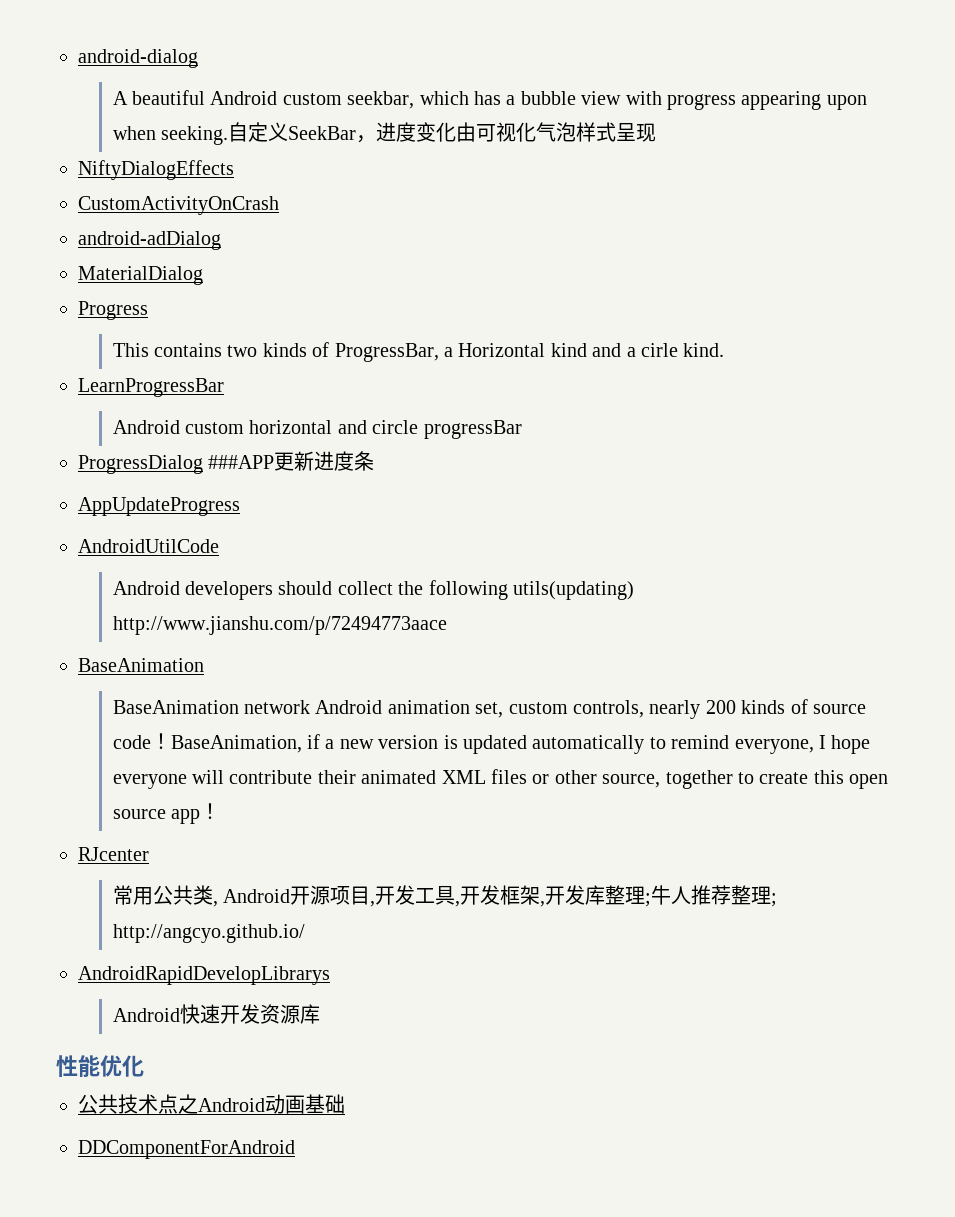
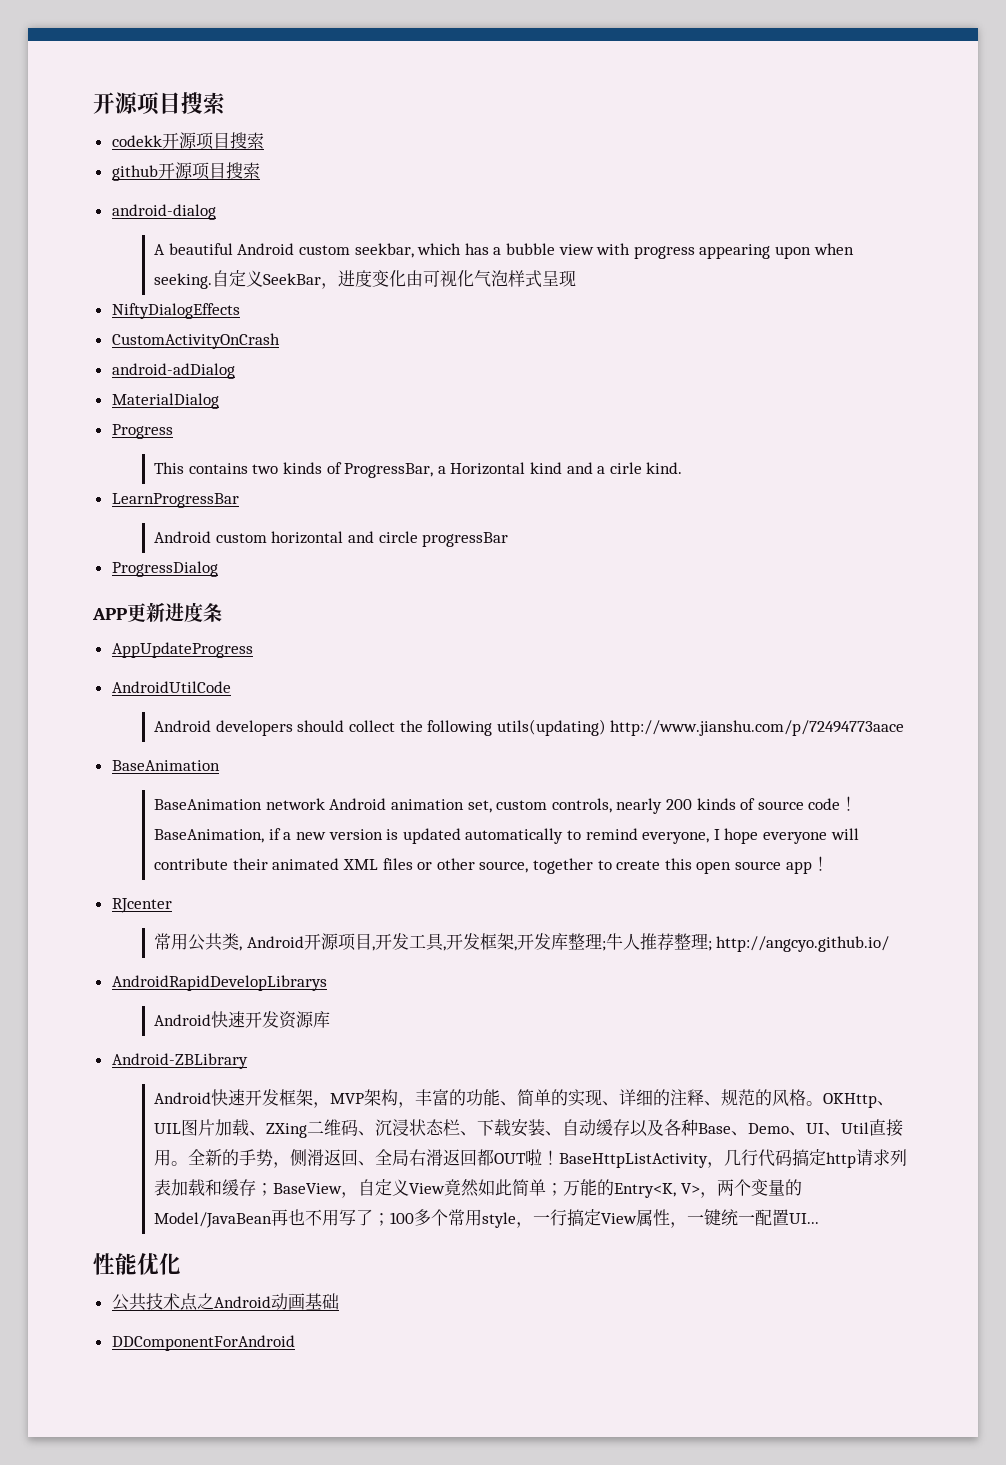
(78, 58) none -> [93,92,225,115] [111,132,264,150] [111,162,260,181] 开源项目搜索 // codekk开源项目搜索 // github开源项目搜索 //
[208,455,275,469] ###APP -> [92,608,127,620] // APP
(320, 1014) none -> [111,1053,248,1069] [154,1089,895,1108] [154,1119,904,1138] [154,1149,908,1168] [154,1179,802,1198] [154,1209,820,1228] // Android-ZBLibrary // Android快速开发框架，MVP架构，丰富的功能、简单的实现、详细的注释、规范的风格。OKHttp、UIL图片加载、ZXing二维码、沉浸状态栏、下载安装、自动缓存以及各种Base、Demo、UI、Util直接用。全新的手势，侧滑返回、全局右滑返回都OUT啦！BaseHttpListActivity，几行代码搞定http请求列表加载和缓存；BaseView，自定义View竟然如此简单；万能的Entry<K, V>，两个变量的Model/JavaBean再也不用写了；100多个常用style，一行搞定View属性，一键统一配置UI...

